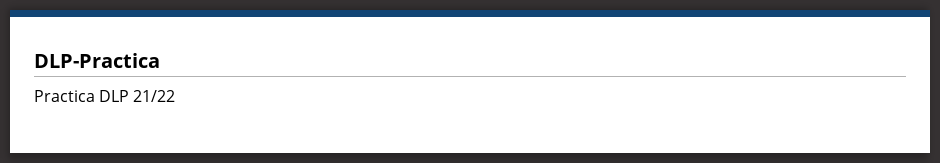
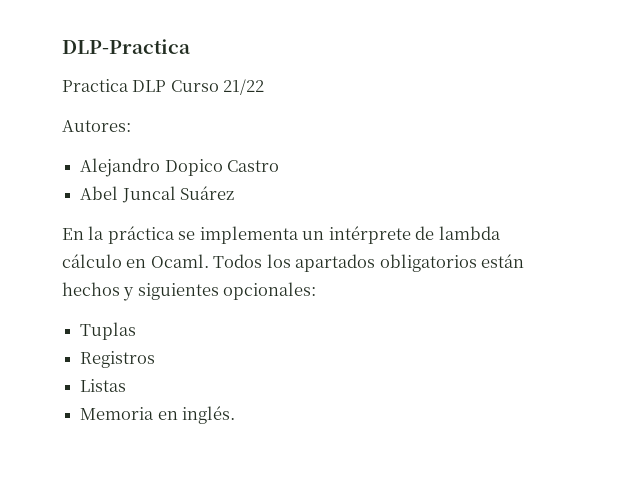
(130, 96) none -> [170,80,219,92] Curso
(176, 96) none -> [62,120,131,132] [80,158,280,177] [80,186,235,203] [62,226,501,244] [62,254,525,272] [62,282,317,301] [80,322,137,340] [80,351,156,368] [80,379,127,392] [80,406,236,424] // Autores: // Alejandro Dopico Castro // Abel Juncal Suárez // En la práctica se implementa un intérprete de lambda cálculo en Ocaml. Todos los apartados obligatorios están hechos y siguientes opcionales: // Tuplas // Registros // Listas // Memoria en inglés.

